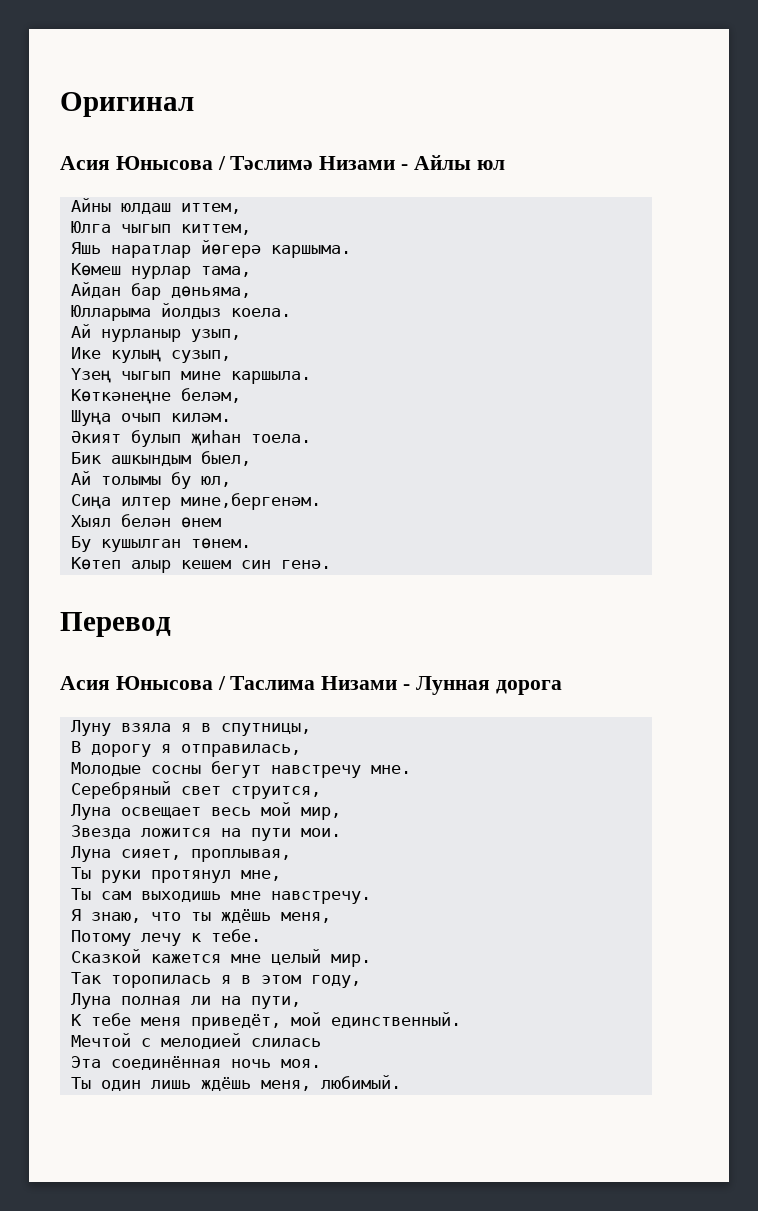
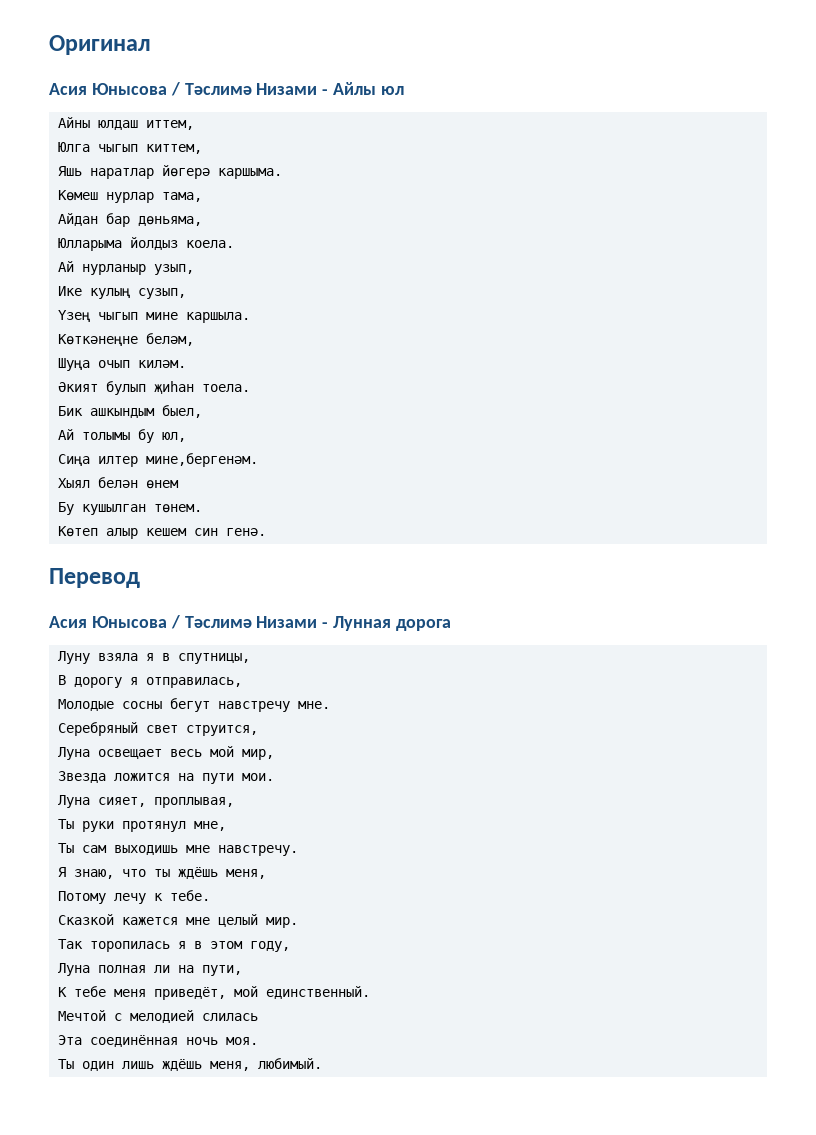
[230,676,316,690] Таслима -> [184,616,252,628] Тәслимә

